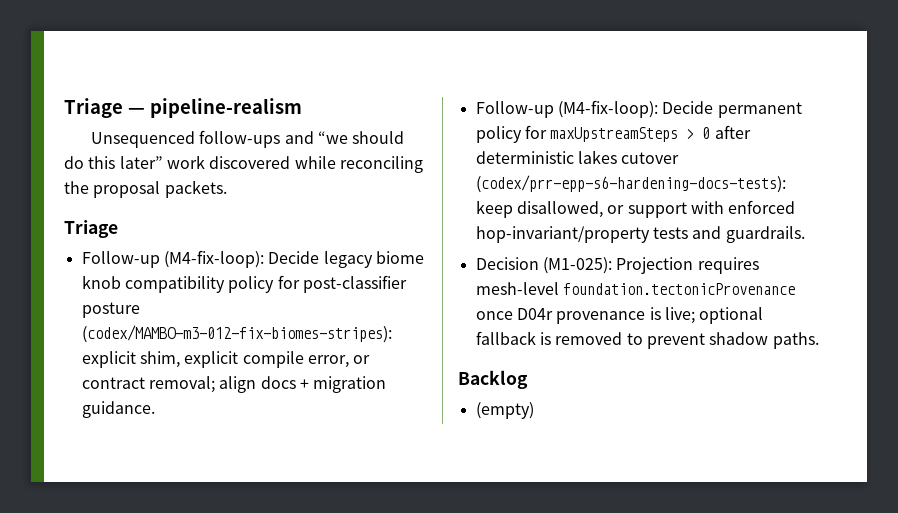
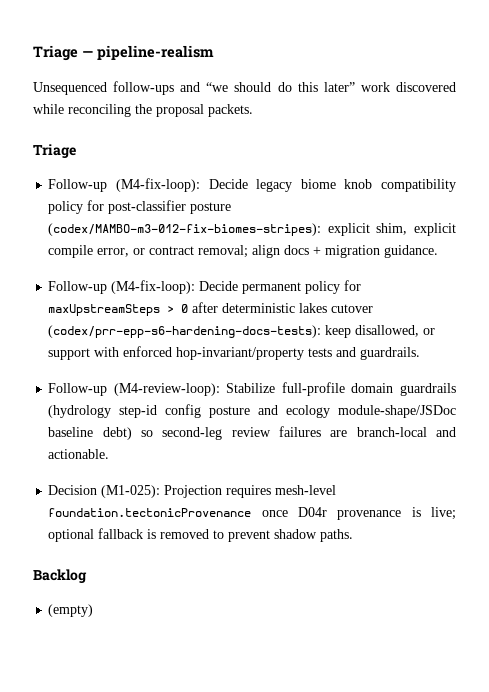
(805, 234) none -> [48,382,456,396] [48,404,457,418] [48,426,456,440] [48,449,110,459] // Follow-up (M4-review-loop): Stabilize full-profile domain guardrails (hydrology step-id config posture and ecology module-shape/JSDoc baseline debt) so second-leg review failures are branch-local and actionable.

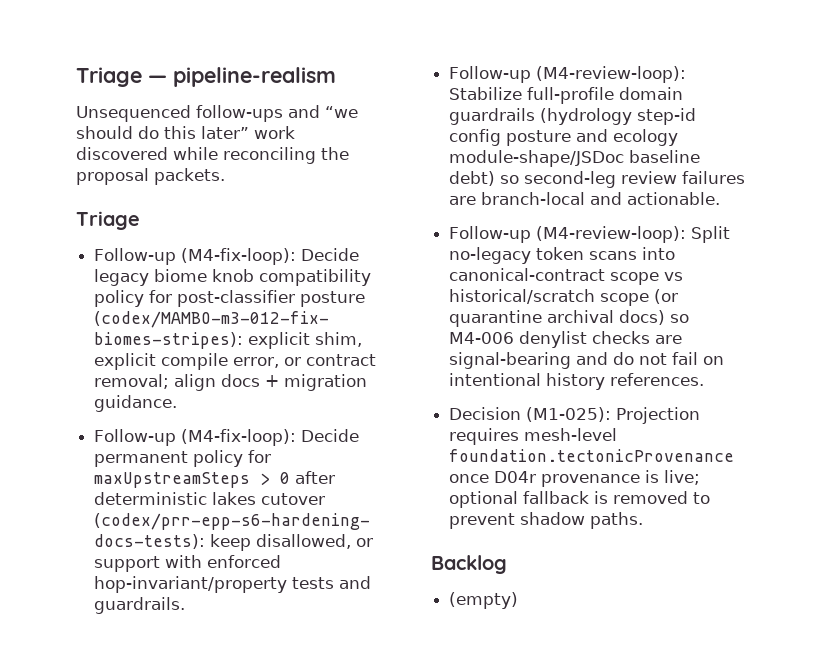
(110, 454) none -> [449,226,731,243] [449,247,676,264] [449,268,684,285] [449,289,679,306] [449,310,690,327] [449,331,683,348] [449,352,725,369] [449,373,705,390] // Follow-up (M4-review-loop): Split no-legacy token scans into canonical-contract scope vs historical/scratch scope (or quarantine archival docs) so M4-006 denylist checks are signal-bearing and do not fail on intentional history references.

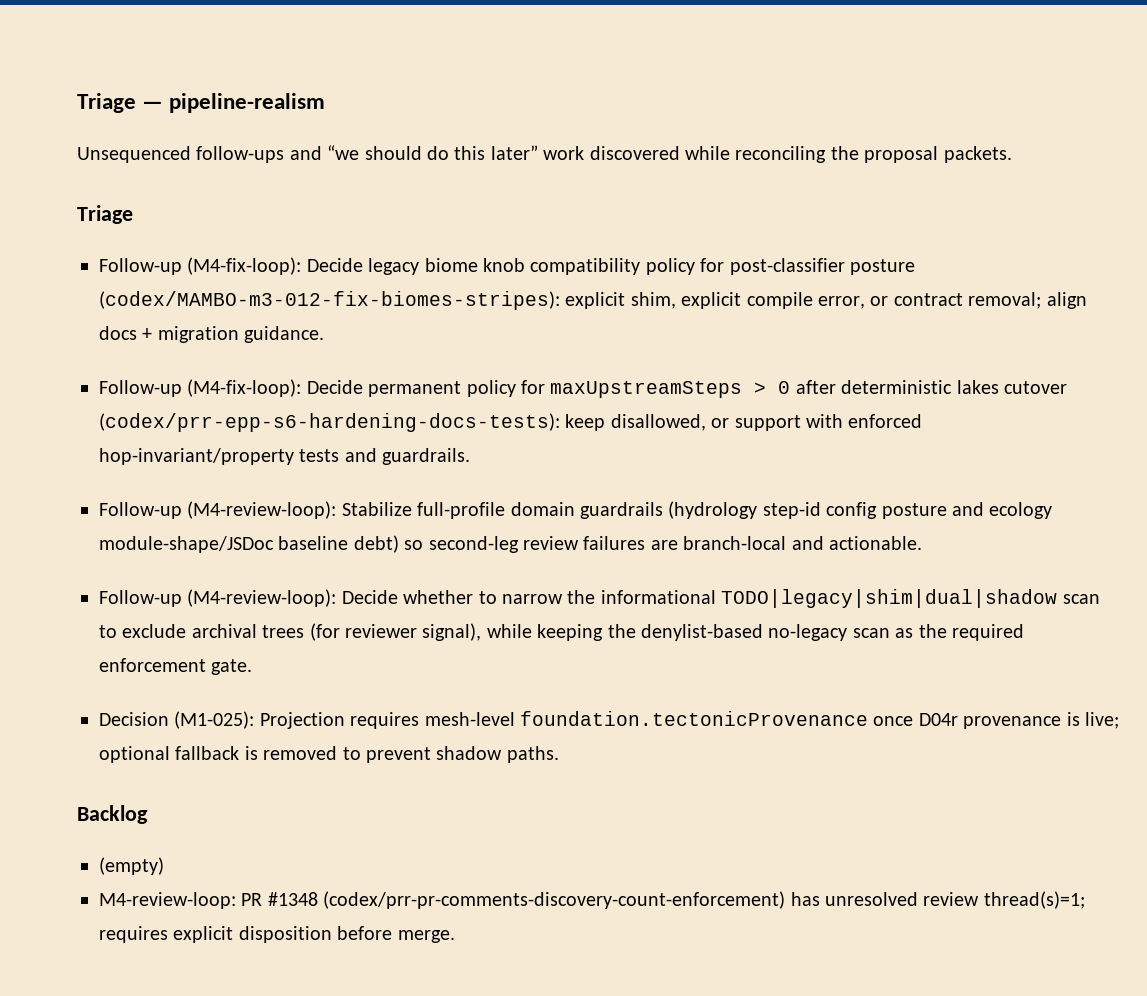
[691,226,731,243] [449,247,676,264] [449,268,684,285] [449,289,679,306] [449,310,690,327] [449,331,683,348] [449,352,725,369] [449,373,705,390] Split no-legacy token scans into canonical-contract scope vs historical/scratch scope (or quarantine archival docs) so M4-006 denylist checks are signal-bearing and do not fail on intentional history references. -> [341,589,1100,608] [99,623,1024,641] [99,658,253,675] Decide whether to narrow the informational TODO|legacy|shim|dual|shadow scan to exclude archival trees (for reviewer signal), while keeping the denylist-based no-legacy scan as the required enforcement gate.
(519, 600) none -> [99,891,1085,909] [99,926,455,943] // M4-review-loop: PR #1348 (codex/prr-pr-comments-discovery-count-enforcement) has unresolved review thread(s)=1; requires explicit disposition before merge.

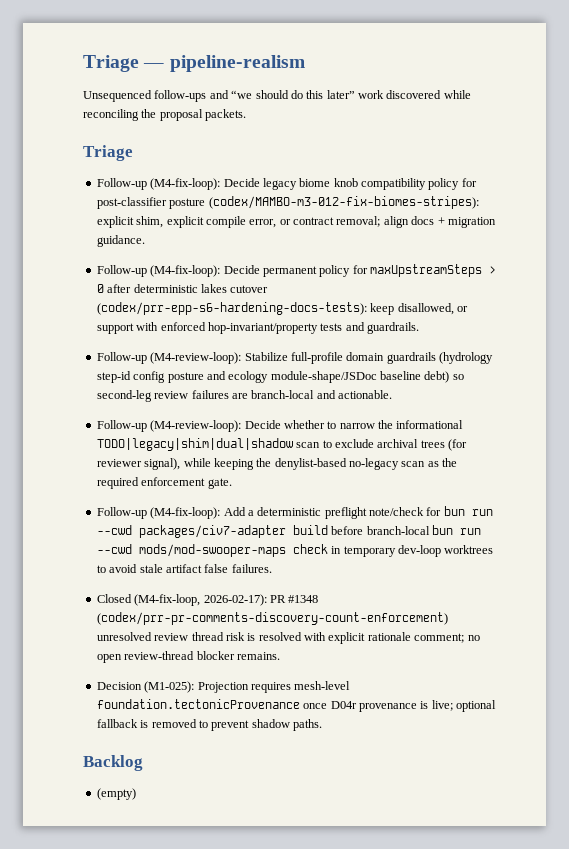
(253, 667) none -> [96,506,493,519] [96,525,481,538] [96,544,494,557] [96,564,272,573] [96,594,319,606] [96,612,448,625] [96,632,480,644] [96,651,280,663] // Follow-up (M4-fix-loop): Add a deterministic preflight note/check for bun run --cwd packages/civ7-adapter build before branch-local bun run --cwd mods/mod-swooper-maps check in temporary dev-loop worktrees to avoid stale artifact false failures. // Closed (M4-fix-loop, 2026-02-17): PR #1348 (codex/prr-pr-comments-discovery-count-enforcement) unresolved review thread risk is resolved with explicit rationale comment; no open review-thread blocker remains.
[99,891,1085,909] [99,926,455,943] // M4-review-loop: PR #1348 (codex/prr-pr-comments-discovery-count-enforcement) has unresolved review thread(s)=1; requires explicit disposition before merge. -> (136, 794) none

